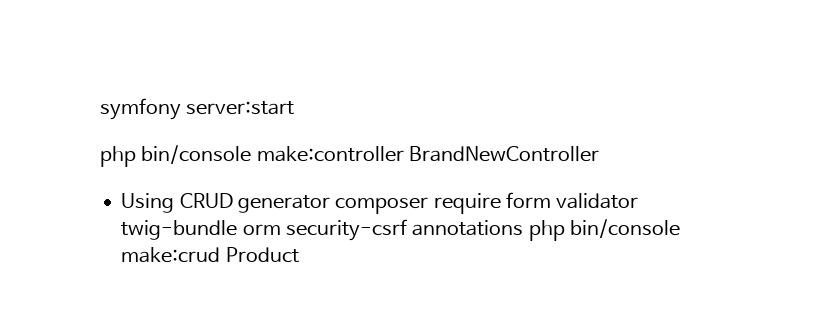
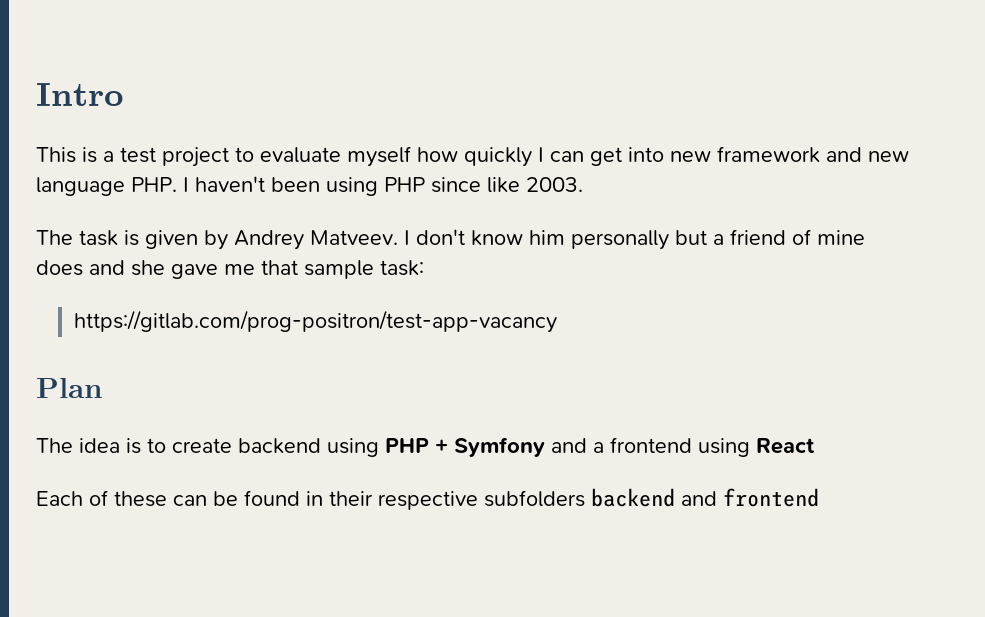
[100,98,295,120] [100,145,599,167] [121,192,639,214] [121,219,680,241] [121,247,299,263] symfony server:start // php bin/console make:controller BrandNewController // Using CRUD generator composer require form validator twig-bundle orm security-csrf annotations php bin/console make:crud Product -> [36,83,124,106] [36,146,909,167] [36,176,583,196] [36,229,865,250] [36,260,424,279] [73,310,557,333] [36,378,103,398] [36,437,815,457] [36,488,819,510] Intro // This is a test project to evaluate myself how quickly I can get into new framework and new language PHP. I haven't been using PHP since like 2003. // The task is given by Andrey Matveev. I don't know him personally but a friend of mine does and she gave me that sample task: // https://gitlab.com/prog-positron/test-app-vacancy // Plan // The idea is to create backend using PHP + Symfony and a frontend using React // Each of these can be found in their respective subfolders backend and frontend

